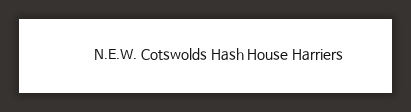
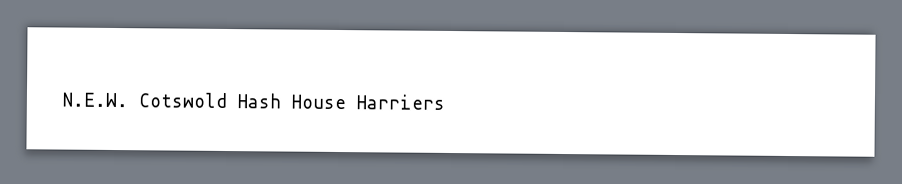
[140,48,207,61] Cotswolds -> [138,92,227,109] Cotswold

